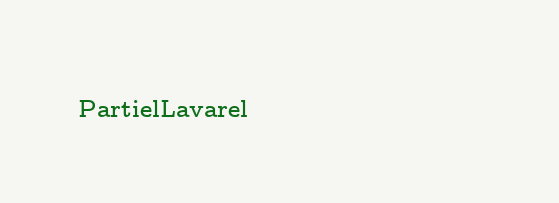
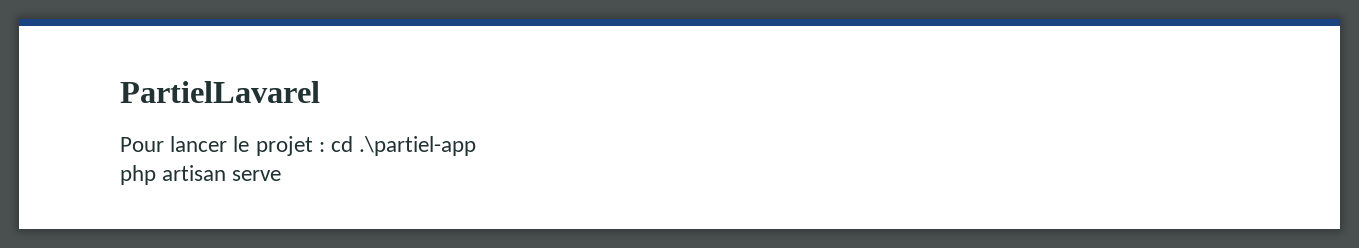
(248, 108) none -> [120,136,477,156] [120,165,282,185] // Pour lancer le projet : cd .\partiel-app // php artisan serve

